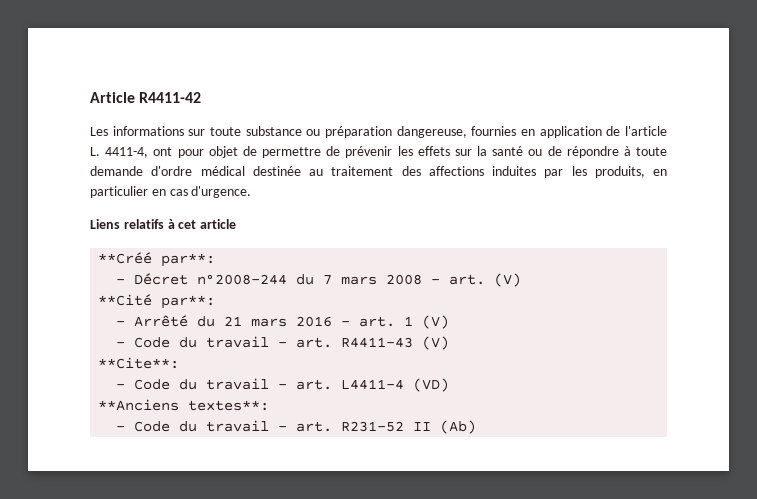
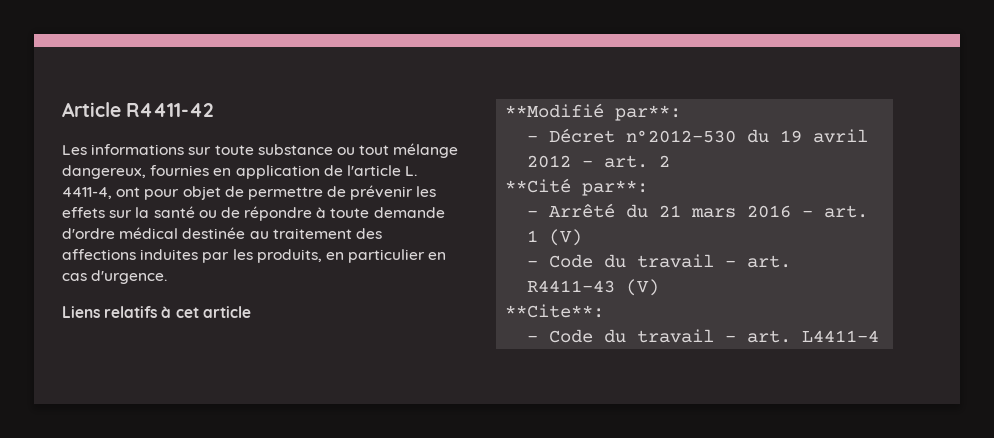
[325,126,467,138] préparation dangereuse, -> [359,143,459,158] [62,165,146,179] tout mélange dangereux,
[98,252,153,264] **Créé -> [505,103,605,118] **Modifié
[197,273,522,287] n°2008-244 du 7 mars 2008 - art. (V) -> [626,129,869,143] [527,155,671,168] n°2012-530 du 19 avril 2012 - art. 2
[413,378,450,392] [98,399,270,411] [116,420,477,434] (VD) // **Anciens textes**: // - Code du travail - art. R231-52 II (Ab) -> (880, 336) none

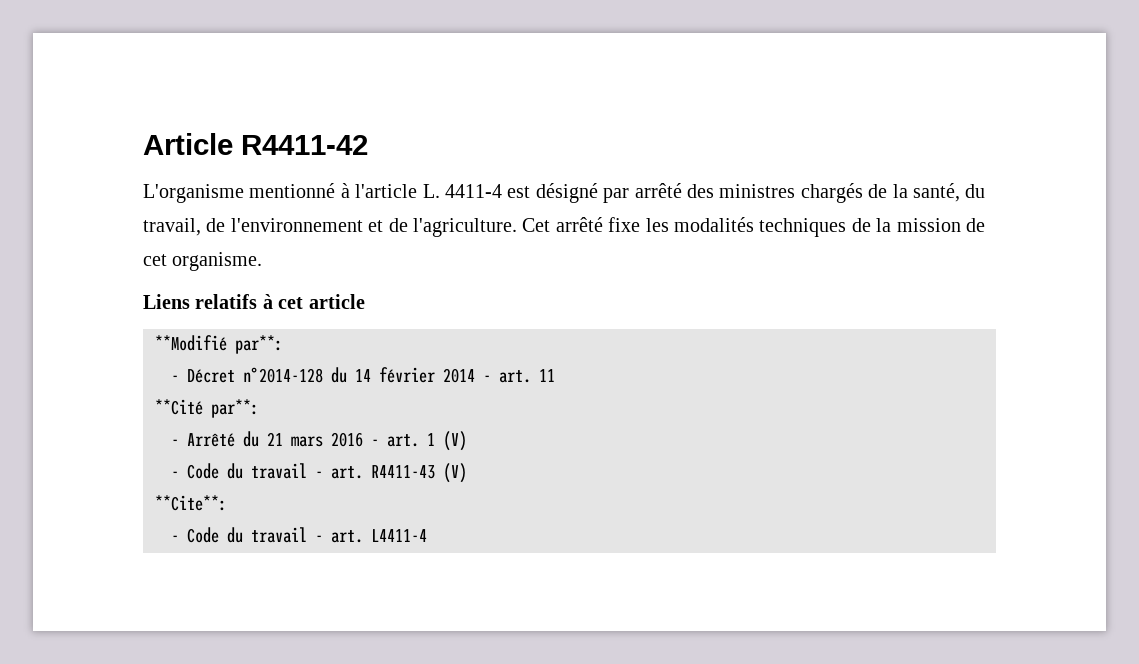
[62,143,459,158] [62,165,418,179] [62,185,437,200] [62,206,445,221] [62,227,382,239] [62,249,447,263] [62,270,168,284] Les informations sur toute substance ou tout mélange dangereux, fournies en application de l'article L. 4411-4, ont pour objet de permettre de prévenir les effets sur la santé ou de répondre à toute demande d'ordre médical destinée au traitement des affections induites par les produits, en particulier en cas d'urgence. -> [143,183,986,203] [143,217,985,237] [143,252,263,271] L'organisme mentionné à l'article L. 4411-4 est désigné par arrêté des ministres chargés de la santé, du travail, de l'environnement et de l'agriculture. Cet arrêté fixe les modalités techniques de la mission de cet organisme.
[626,129,869,143] [527,155,671,168] n°2012-530 du 19 avril 2012 - art. 2 -> [243,367,555,383] n°2014-128 du 14 février 2014 - art. 11

